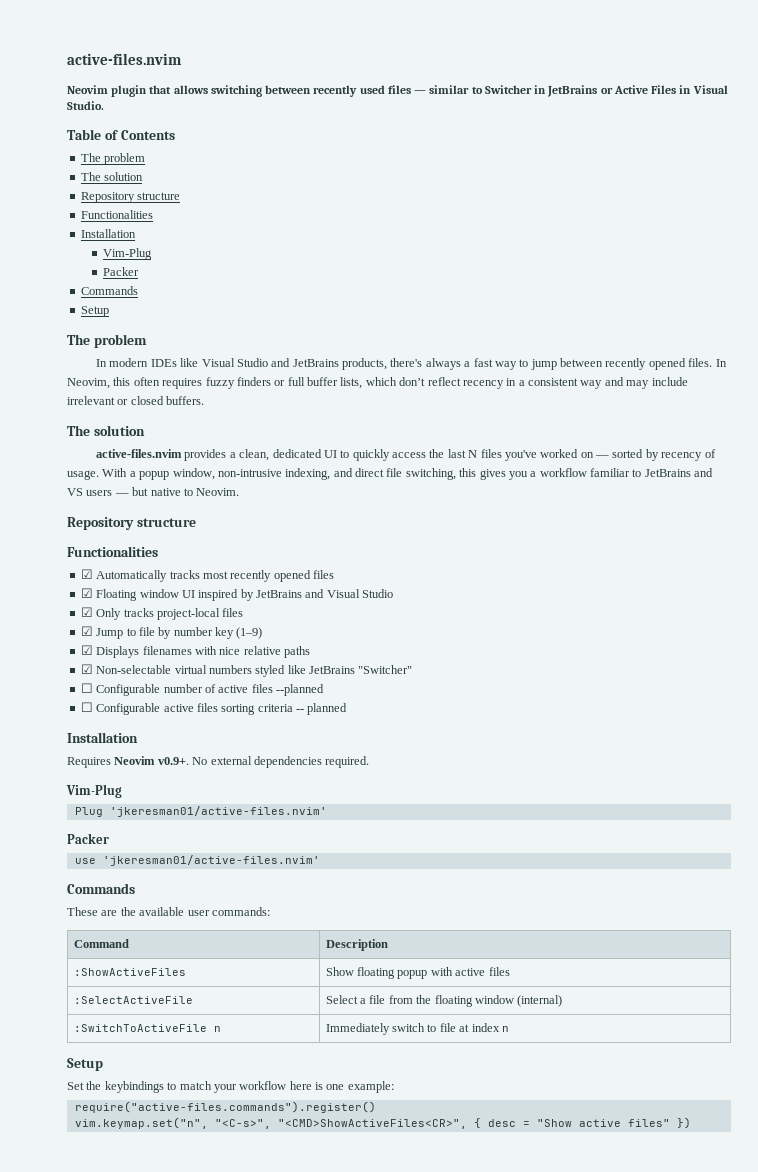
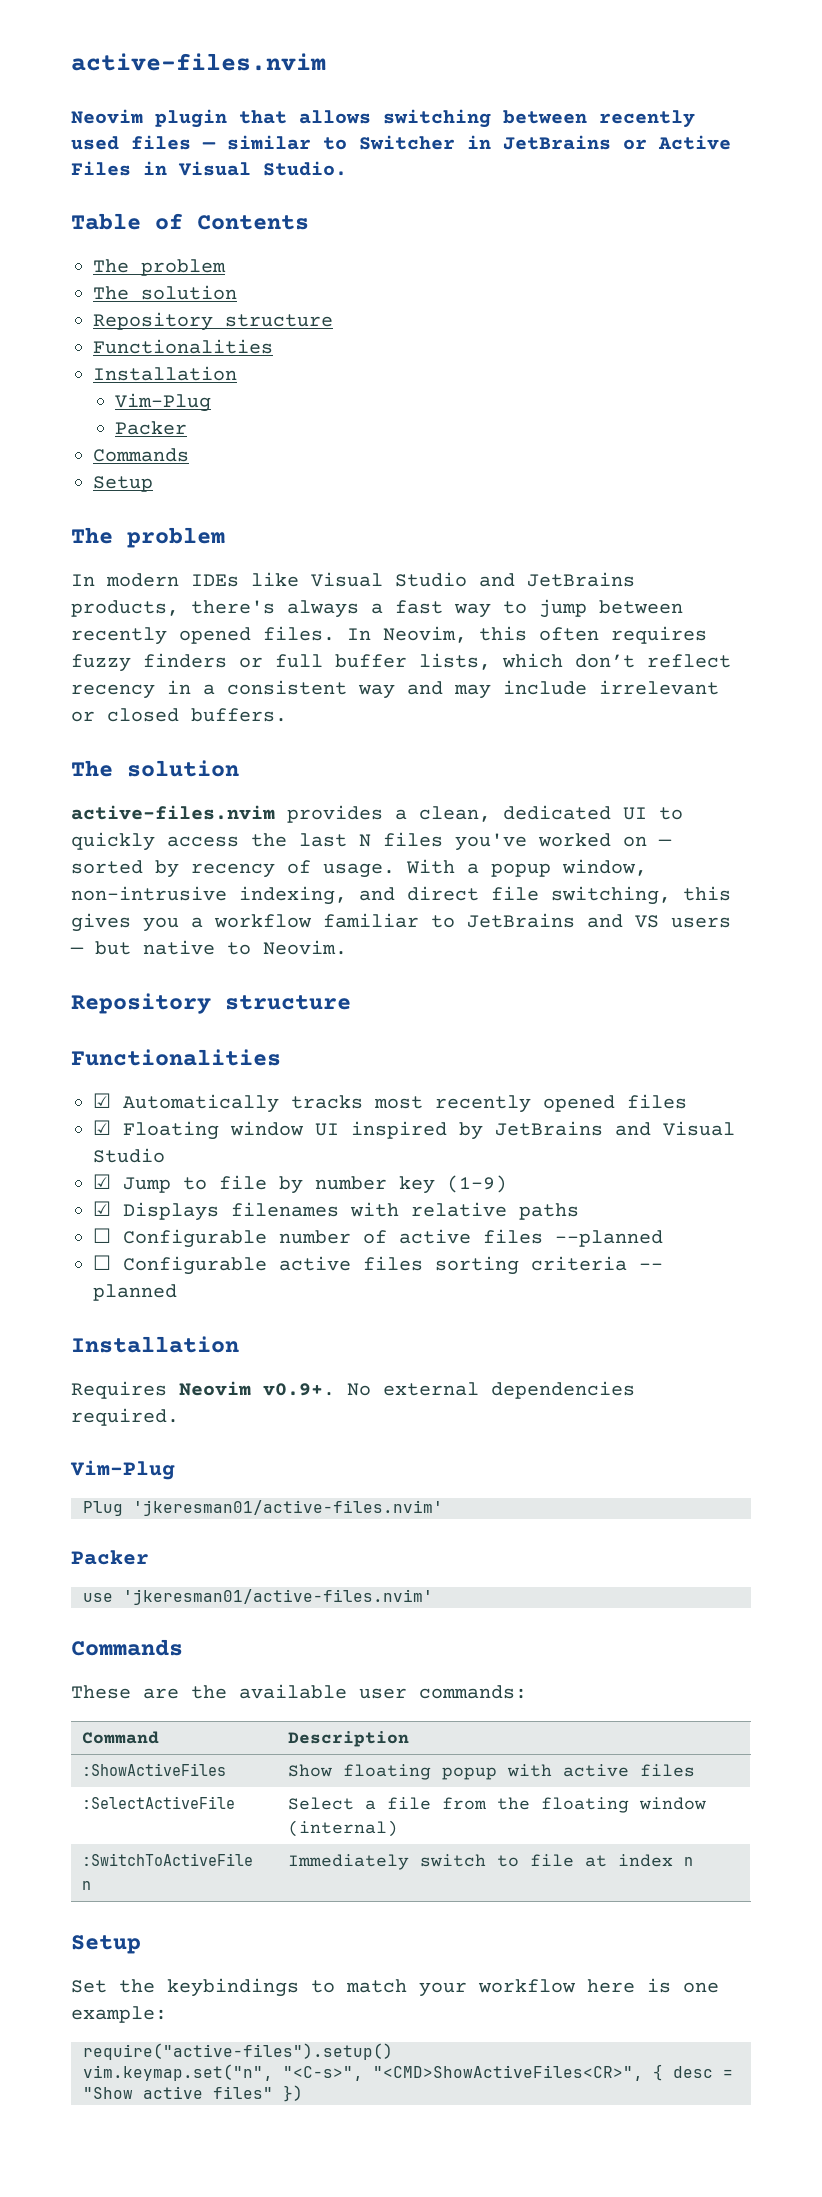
[80,607,244,620] // ☑ Only tracks project-local files -> (165, 1155) none
[219,647,241,655] nice -> (399, 1209) none
[80,664,413,677] // ☑ Non-selectable virtual numbers styled like JetBrains "Switcher" -> (579, 1211) none
[74,1101,376,1113] require("active-files.commands").register() -> [83,2043,393,2060] require("active-files").setup()

